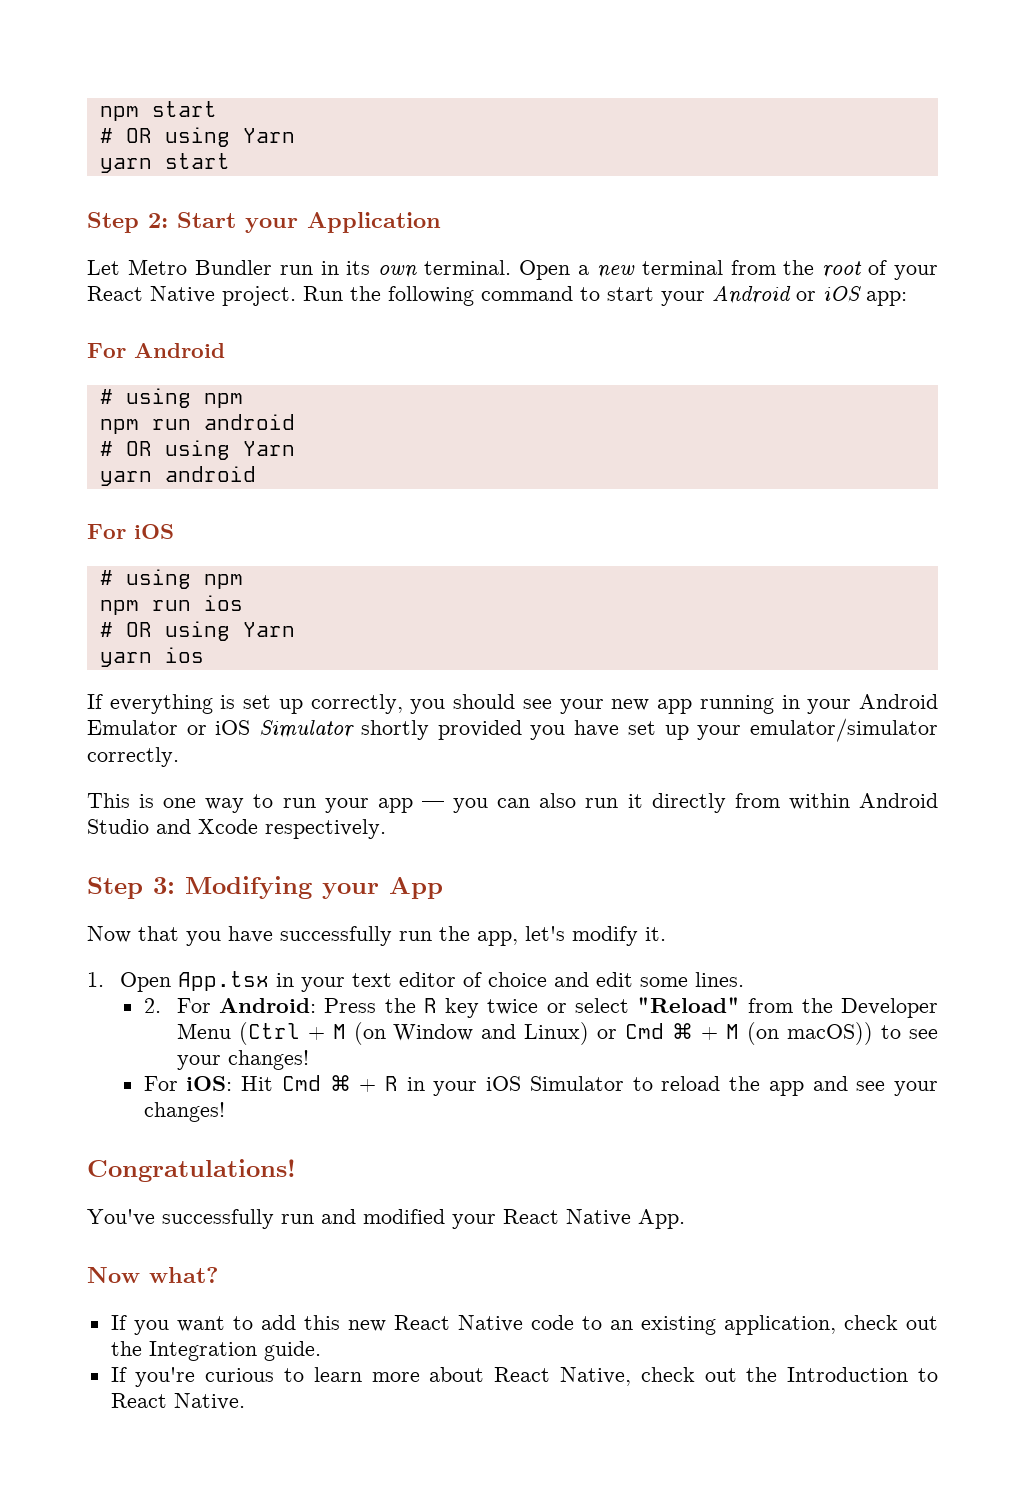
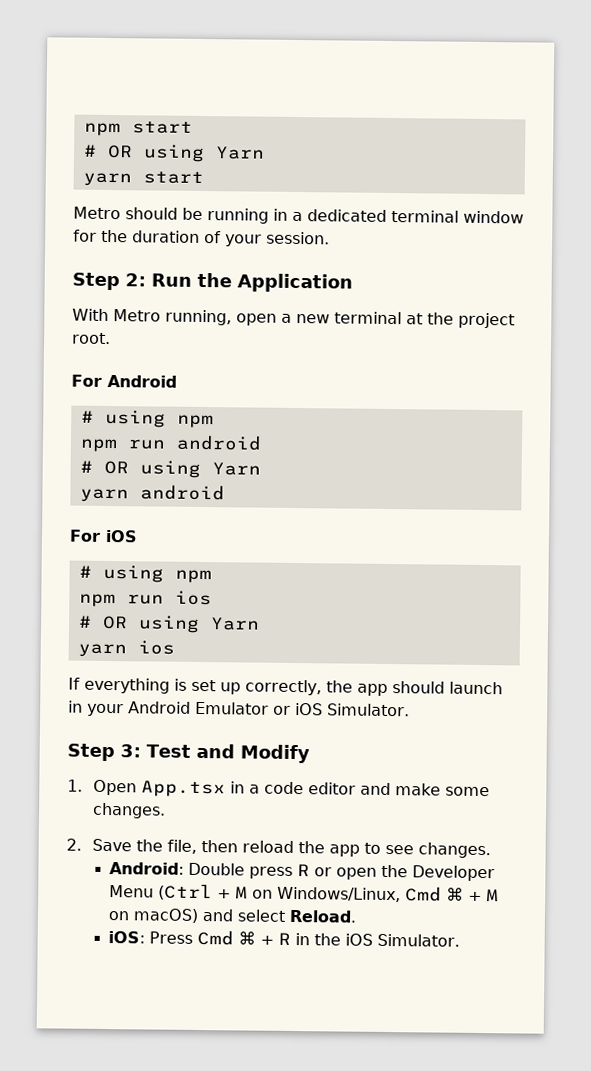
(230, 161) none -> [73,206,524,224] [73,229,330,247] // Metro should be running in a dedicated terminal window for the duration of your session.
[177,212,298,233] Start your -> [151,272,232,288] Run the
[87,259,938,280] [87,285,907,306] Let Metro Bundler run in its own terminal. Open a new terminal from the root of your React Native project. Run the following command to start your Android or iOS app: -> [72,308,515,329] [72,332,111,345] With Metro running, open a new terminal at the project root.
[410,694,774,714] you should see your new app running -> [326,680,503,696] the app should launch
[259,718,939,742] [87,747,179,767] [87,793,939,813] [87,819,386,839] [87,876,443,899] [87,926,666,946] [87,971,745,992] [143,997,794,1018] Simulator shortly provided you have set up your emulator/simulator correctly. // This is one way to run your app — you can also run it directly from within Android Studio and Xcode respectively. // Step 3: Modifying your App // Now that you have successfully run the app, let's modify it. // 1. Open App.tsx in your text editor of choice and edit some lines. // 2. For Android: Press the R key twice or select "Reload" from -> [327,703,410,717] [67,743,310,764] [67,779,490,798] [91,802,166,819] [66,838,491,859] [109,862,378,880] Simulator. // Step 3: Test and Modify // 1. Open App.tsx in a code editor and make some changes. // 2. Save the file, then reload the app to see changes. // Android: Double press R or open
[353,1022,938,1045] [176,1050,309,1070] [143,1076,274,1091] (on Window and Linux) or Cmd ⌘ + M (on macOS)) to see your changes! // For iOS: Hit -> [252,886,500,903] [108,908,358,923] [108,931,194,944] on Windows/Linux, Cmd ⌘ + M on macOS) and select Reload. // iOS: Press
[433,1076,939,1096] [143,1102,225,1122] [87,1159,296,1182] [87,1209,685,1229] [87,1267,218,1283] [110,1315,938,1335] [110,1341,321,1361] [110,1367,939,1387] [110,1393,245,1410] your iOS Simulator to reload the app and see your changes! // Congratulations! // You've successfully run and modified your React Native App. // Now what? // If you want to add this new React Native code to an existing application, check out the Integration guide. // If you're curious to learn more about React Native, check out the Introduction to React Native. -> [314,933,461,947] the iOS Simulator.

